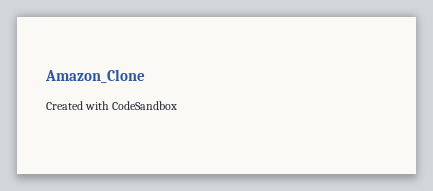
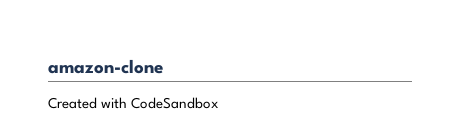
[45,69,145,83] Amazon_Clone -> [48,59,163,74] amazon-clone

